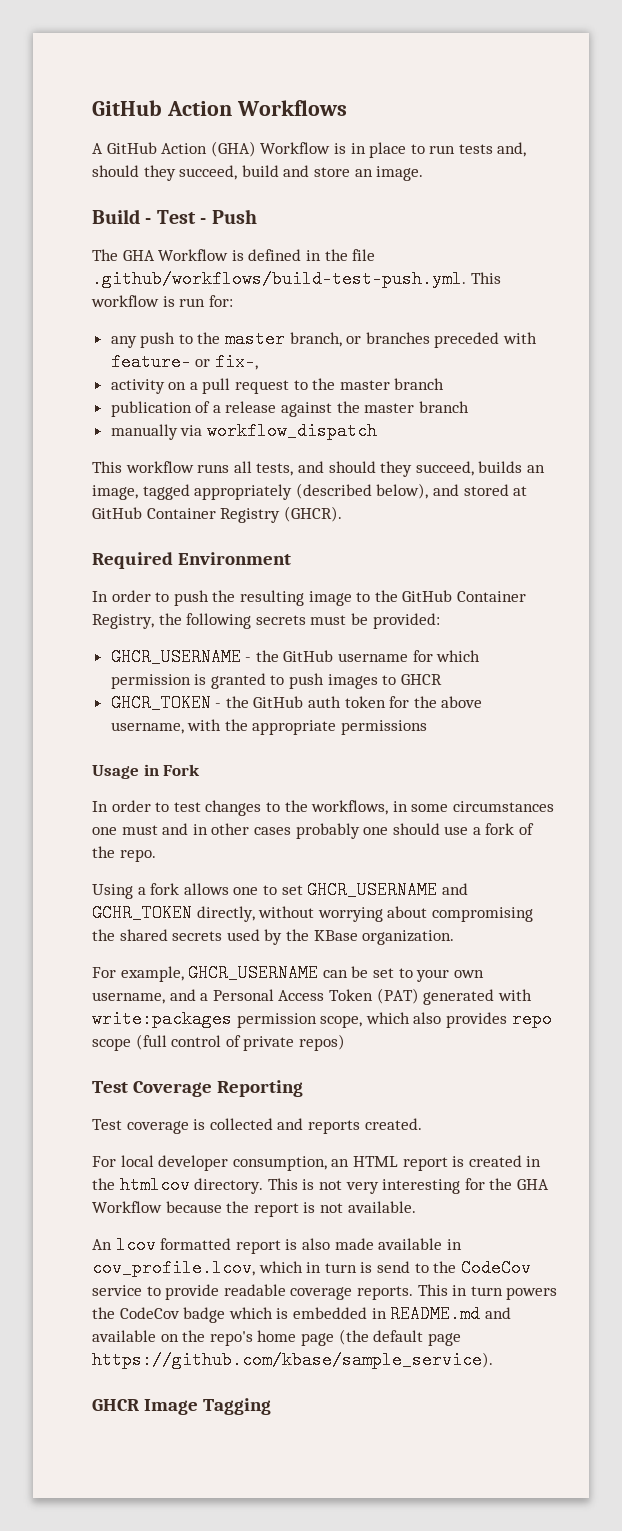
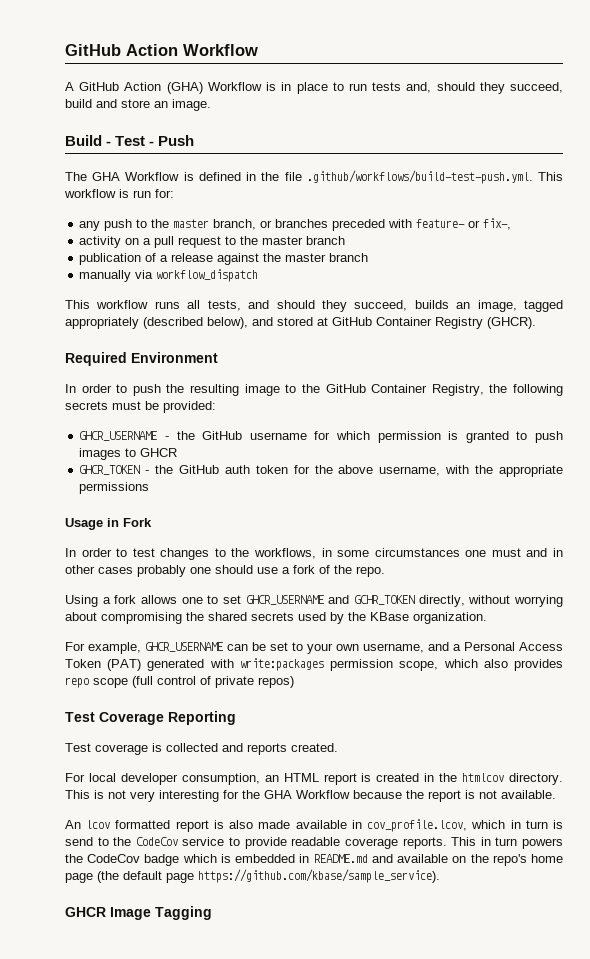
[92,100,347,116] GitHub Action Workflows -> [65,44,258,56] GitHub Action Workflow

